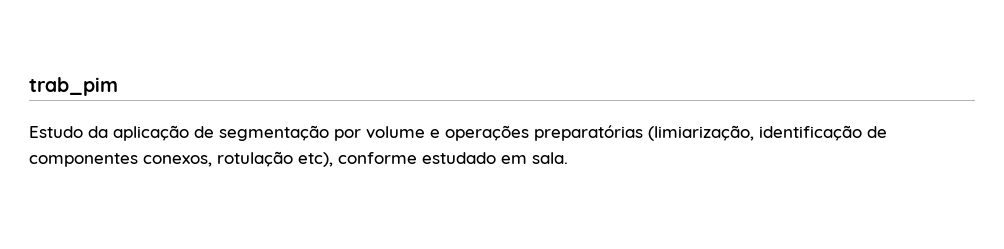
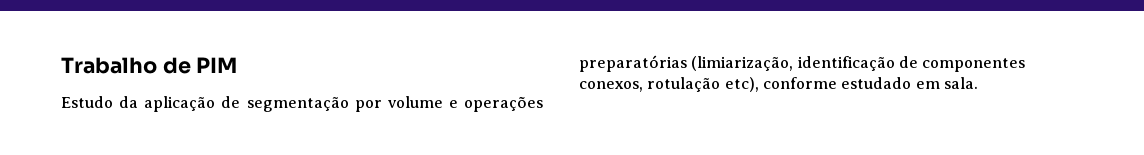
[29,77,118,96] trab_pim -> [61,57,238,74] Trabalho de PIM

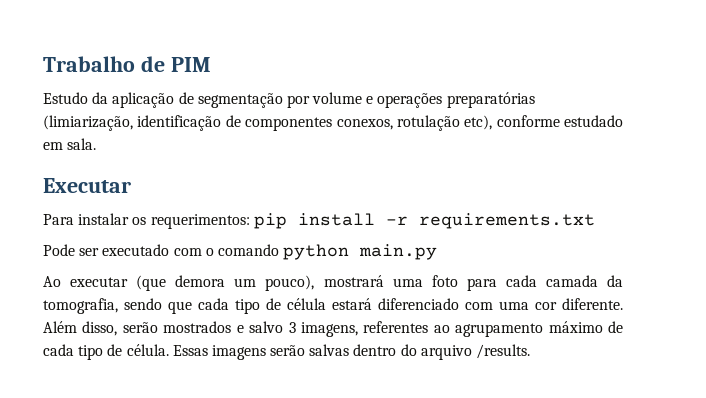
(978, 83) none -> [43,178,131,193] [43,213,595,229] [43,244,438,260] [43,275,623,291] [43,298,623,314] [43,321,623,337] [43,344,531,360] // Executar // Para instalar os requerimentos: pip install -r requirements.txt // Pode ser executado com o comando python main.py // Ao executar (que demora um pouco), mostrará uma foto para cada camada da tomografia, sendo que cada tipo de célula estará diferenciado com uma cor diferente. Além disso, serão mostrados e salvo 3 imagens, referentes ao agrupamento máximo de cada tipo de célula. Essas imagens serão salvas dentro do arquivo /results.

